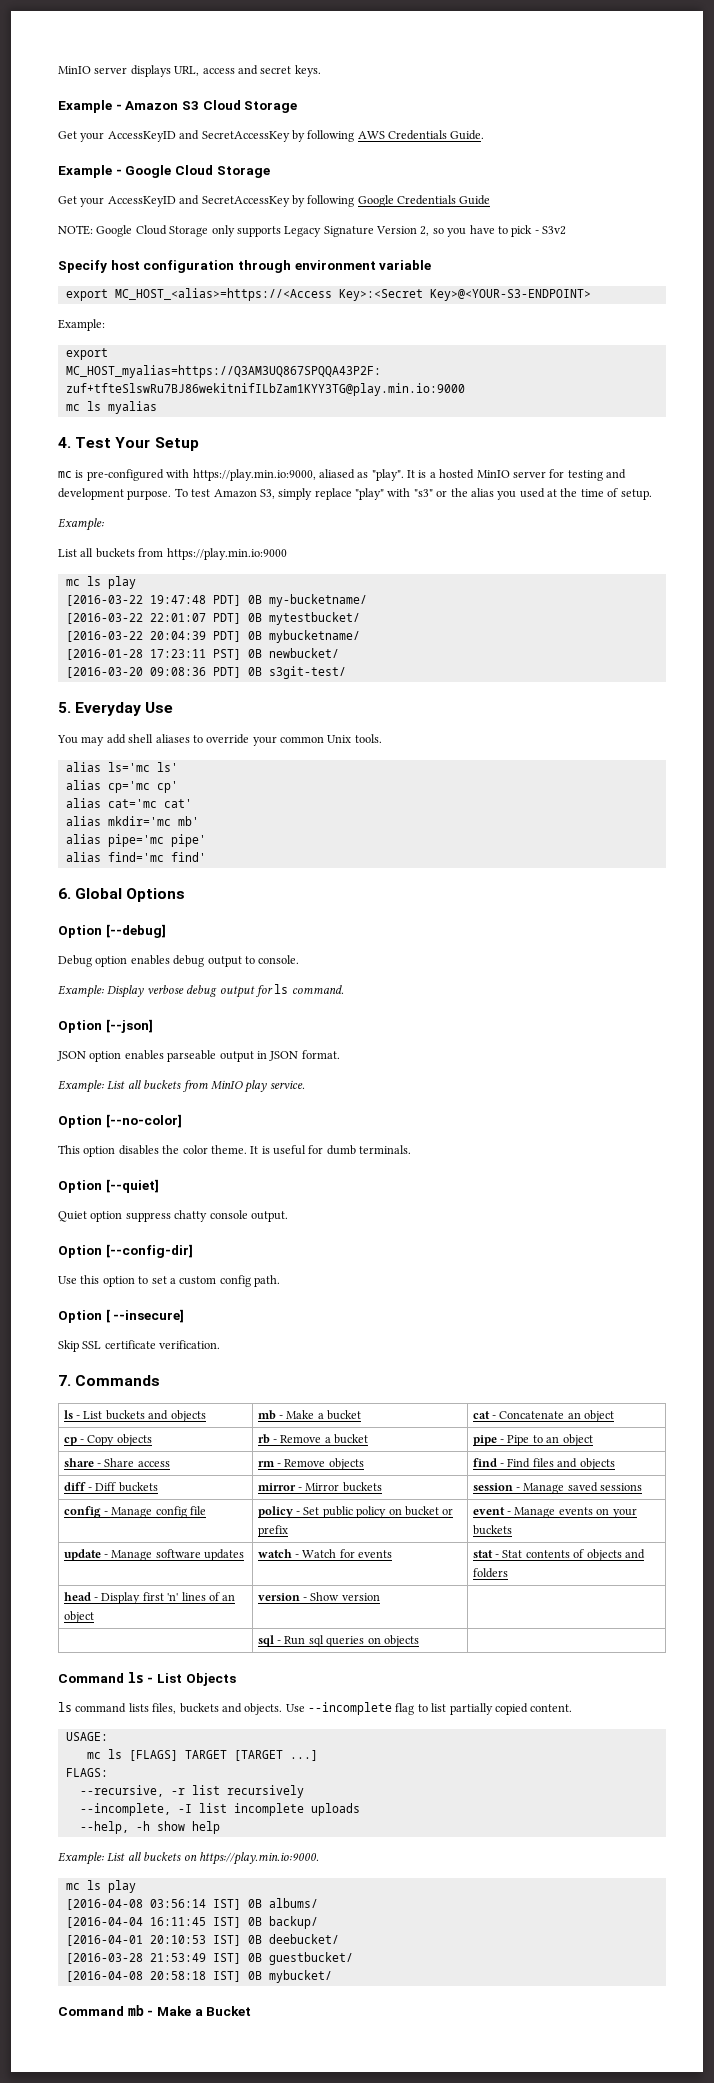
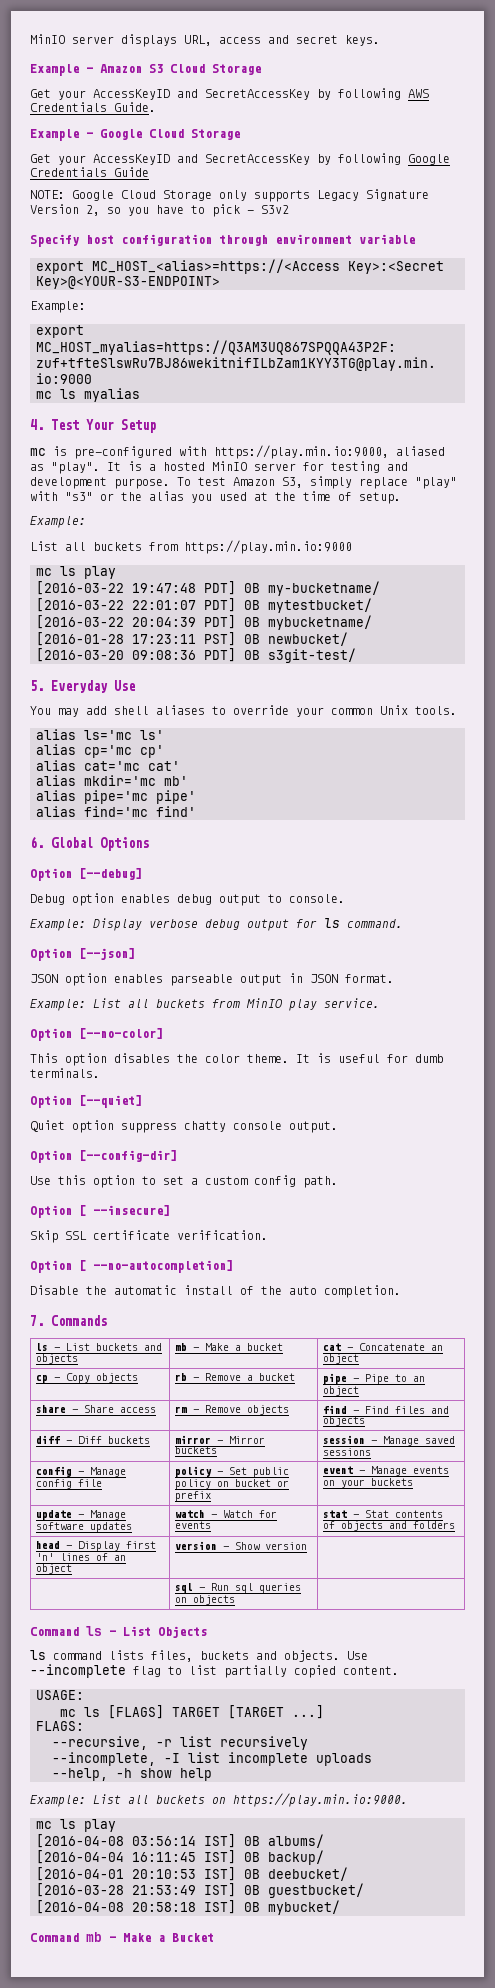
(221, 1344) none -> [30,1260,233,1273] [30,1285,401,1298] // Option [ --no-autocompletion] // Disable the automatic install of the auto completion.

